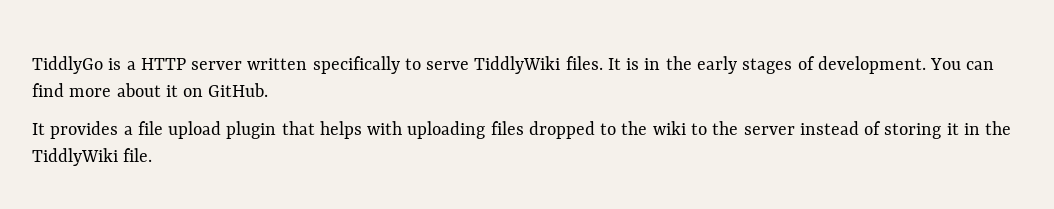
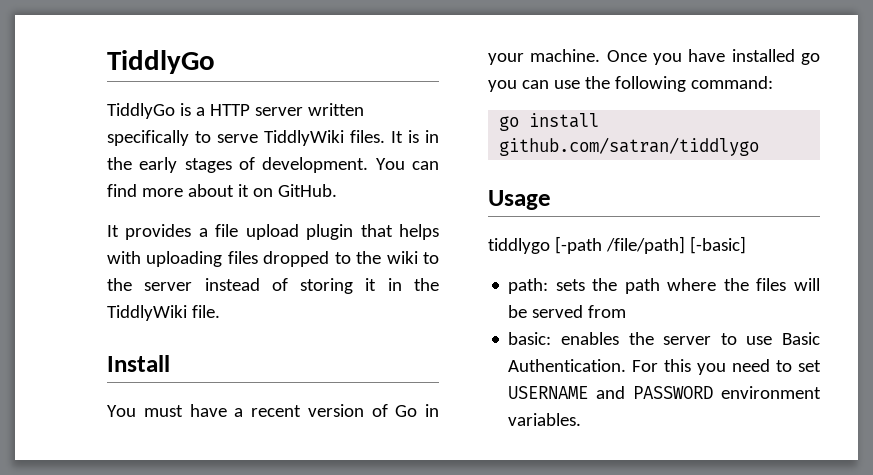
[32,56,103,74] TiddlyGo -> [107,50,215,74] [107,103,175,119] TiddlyGo // TiddlyGo
(153, 155) none -> [107,355,170,372] [107,404,439,417] [488,49,820,65] [488,76,773,92] [499,113,600,131] [499,137,760,156] [488,190,551,210] [488,236,746,254] [508,278,820,294] [508,305,627,318] [508,332,820,345] [508,359,821,375] [508,386,821,399] [508,413,582,426] // Install // You must have a recent version of Go in your machine. Once you have installed go you can use the following command: // go install github.com/satran/tiddlygo // Usage // tiddlygo [-path /file/path] [-basic] // path: sets the path where the files will be served from // basic: enables the server to use Basic Authentication. For this you need to set USERNAME and PASSWORD environment variables.

